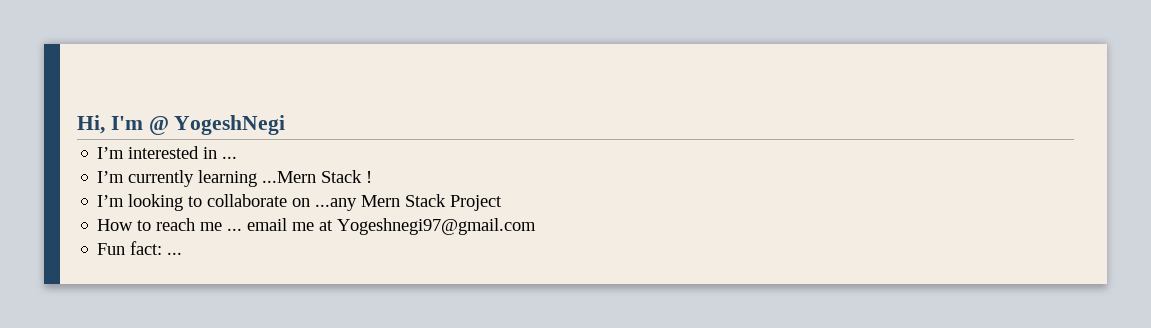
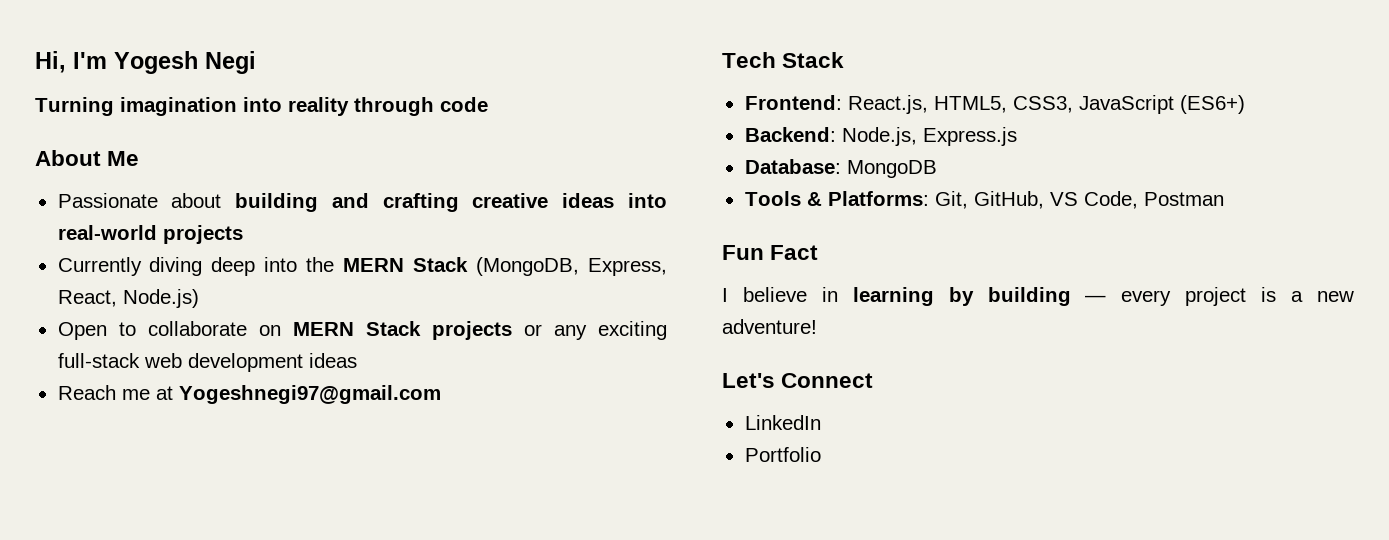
[148,115,286,135] [97,146,238,159] [97,170,373,187] [97,194,503,211] [97,218,537,235] [97,241,183,255] @ YogeshNegi // I’m interested in ... // I’m currently learning ...Mern Stack ! // I’m looking to collaborate on ...any Mern Stack Project // How to reach me ... email me at Yogeshnegi97@gmail.com // Fun fact: ... -> [114,51,256,74] [35,97,488,116] [35,150,140,166] [57,193,667,212] [57,225,243,244] [57,257,667,276] [57,289,199,308] [57,321,667,340] [57,353,357,372] [57,385,441,404] [722,52,845,68] [744,95,1245,114] [744,127,1017,146] [744,159,937,178] [744,191,1224,209] [722,245,819,260] [722,287,1354,306] [722,319,817,334] [722,373,874,388] [744,415,821,430] [744,447,821,462] Yogesh Negi // Turning imagination into reality through code // About Me // Passionate about building and crafting creative ideas into real-world projects // Currently diving deep into the MERN Stack (MongoDB, Express, React, Node.js) // Open to collaborate on MERN Stack projects or any exciting full-stack web development ideas // Reach me at Yogeshnegi97@gmail.com // Tech Stack // Frontend: React.js, HTML5, CSS3, JavaScript (ES6+) // Backend: Node.js, Express.js // Database: MongoDB // Tools & Platforms: Git, GitHub, VS Code, Postman // Fun Fact // I believe in learning by building — every project is a new adventure! // Let's Connect // LinkedIn // Portfolio

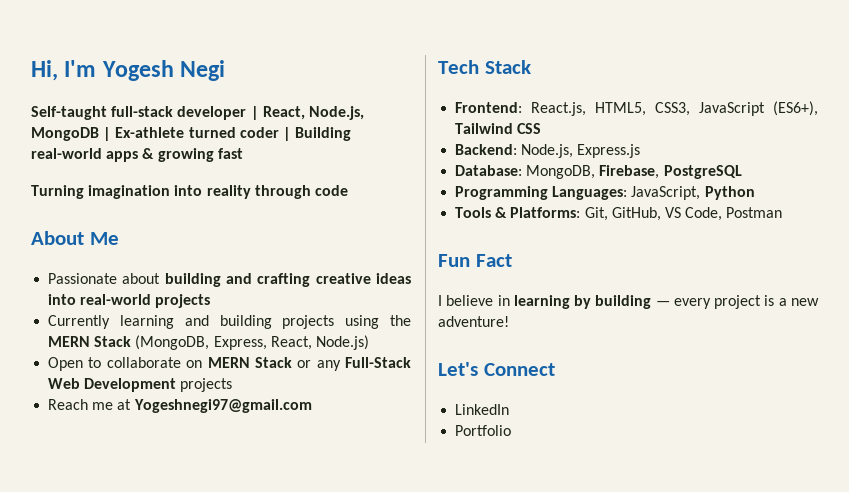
(256, 62) none -> [31,106,364,120] [31,127,352,141] [31,148,243,162] // Self-taught full-stack developer | React, Node.js, MongoDB | Ex-athlete turned coder | Building real-world apps & growing fast
[149,257,298,276] diving deep into -> [119,315,380,329] learning and building projects using
[431,321,512,340] projects -> (292, 362) none
[598,321,667,340] [57,353,357,372] exciting full-stack web development ideas -> [344,357,411,368] [48,378,233,392] Full-Stack Web Development projects
[1179,95,1245,114] (ES6+) -> [773,101,818,116] [455,123,542,134] (ES6+), Tailwind CSS
[846,160,937,178] MongoDB -> [526,165,742,179] [455,186,755,200] MongoDB, Firebase, PostgreSQL // Programming Languages: JavaScript, Python

